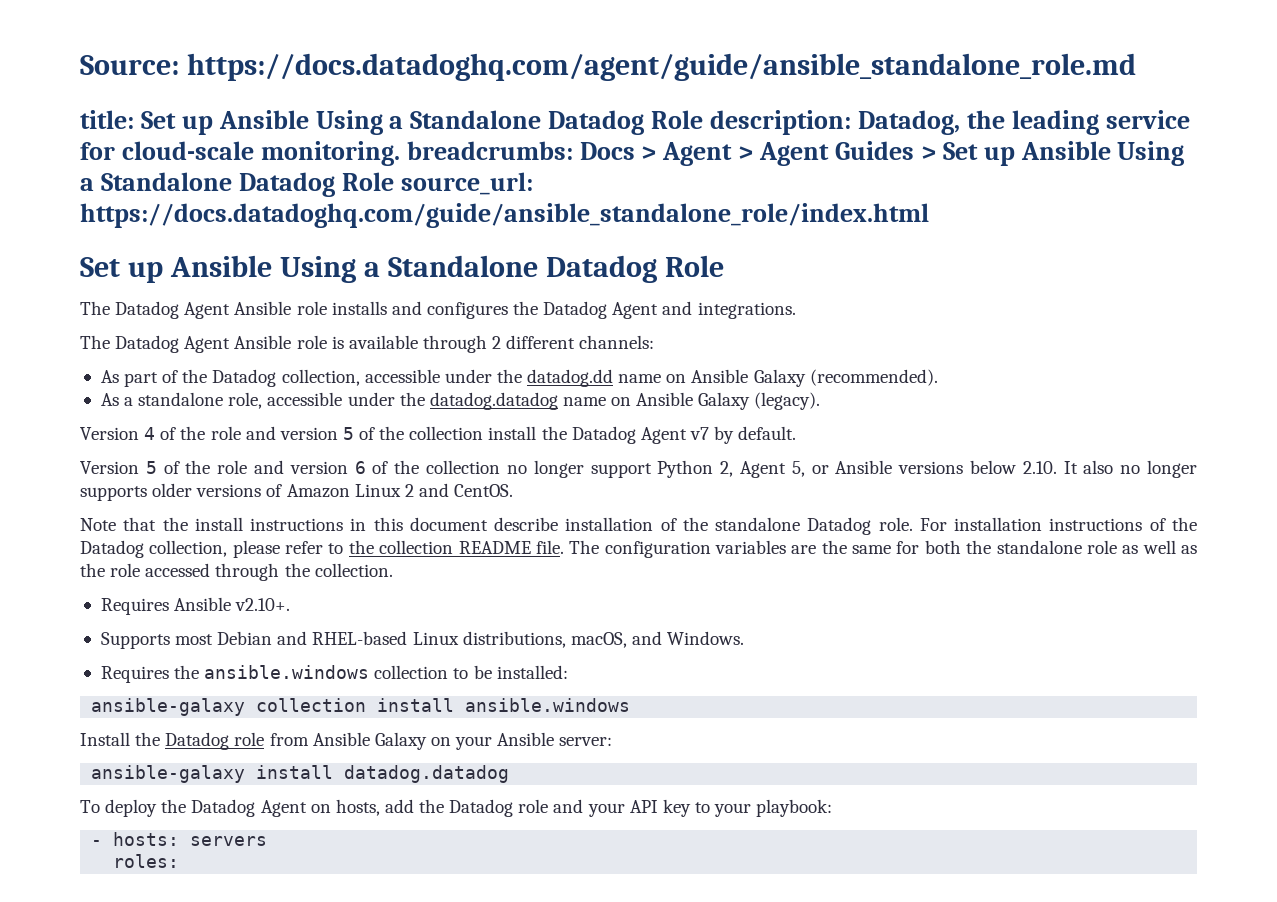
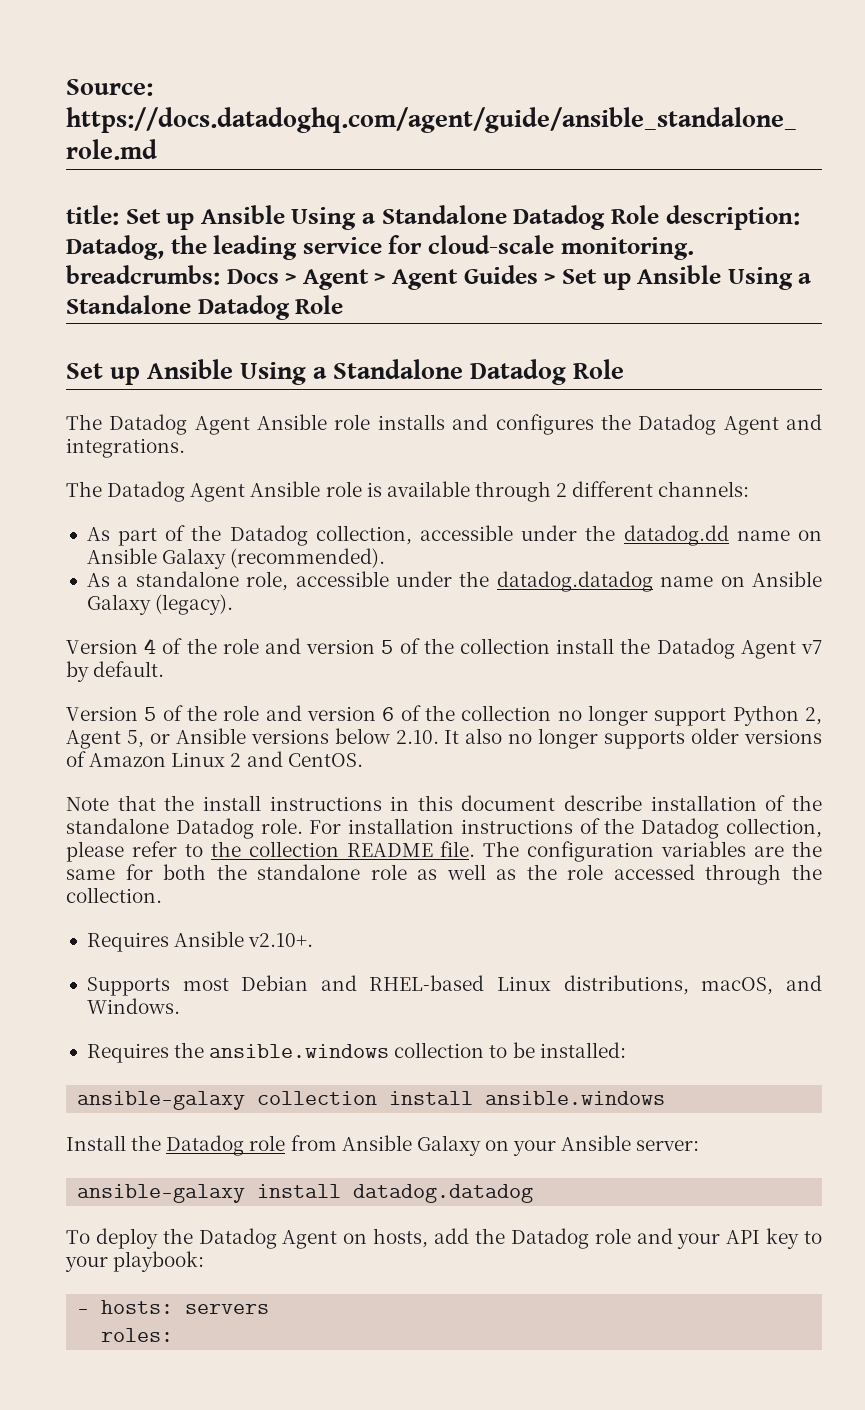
[400,172,533,195] [80,203,929,228] source_url: https://docs.datadoghq.com/guide/ansible_standalone_role/index.html -> (344, 304) none

